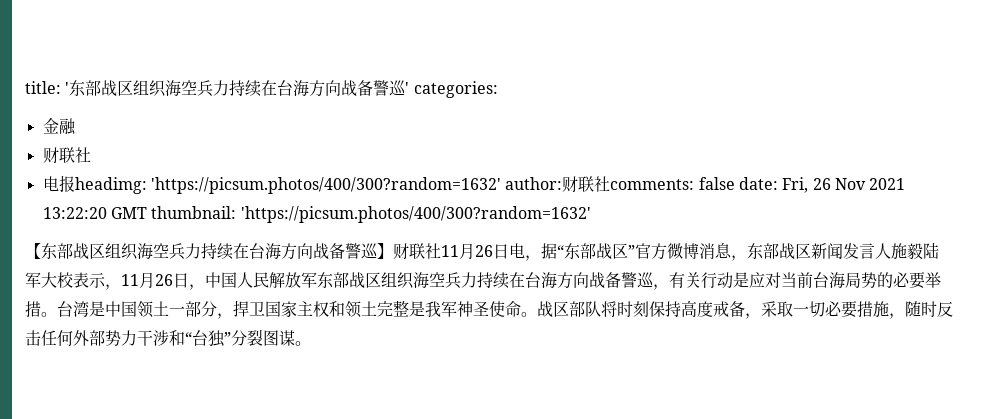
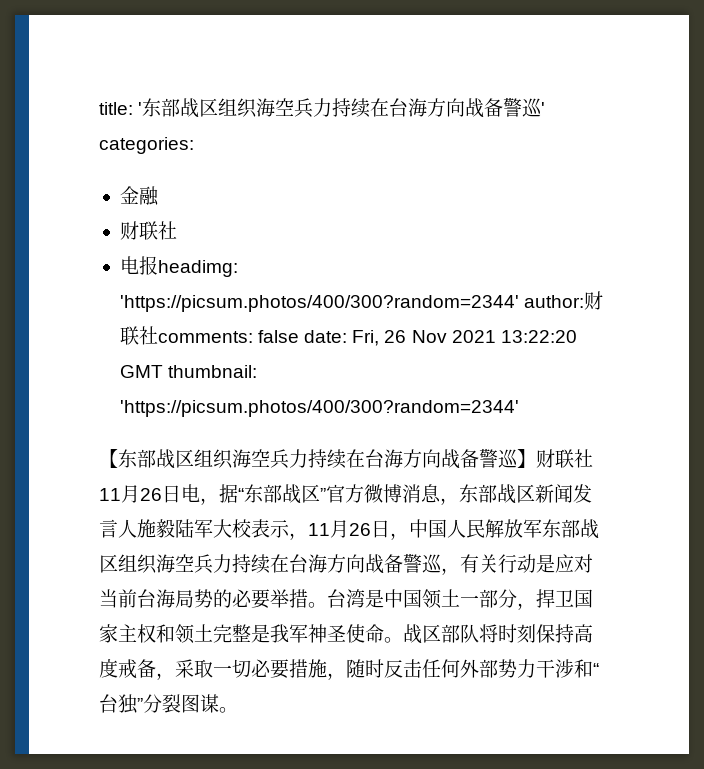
[150,177,501,194] 'https://picsum.photos/400/300?random=1632' -> [119,295,519,312] 'https://picsum.photos/400/300?random=2344'
[240,206,591,223] 'https://picsum.photos/400/300?random=1632' -> [119,400,519,417] 'https://picsum.photos/400/300?random=2344'

